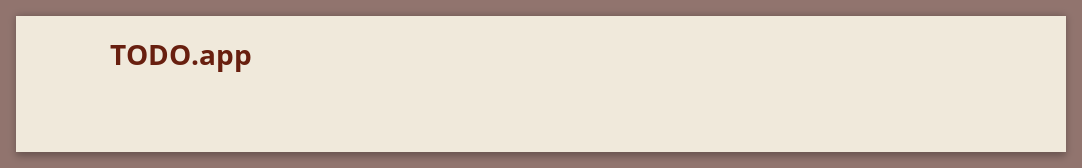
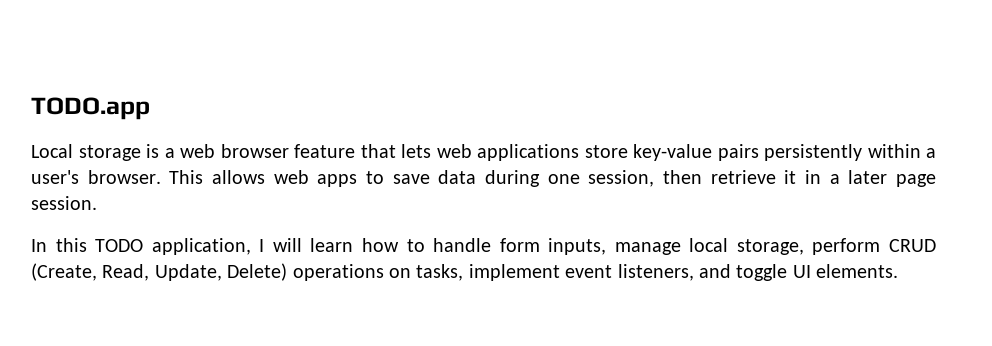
(252, 58) none -> [31,144,936,161] [31,170,936,187] [31,196,97,210] [31,238,936,255] [31,263,899,281] // Local storage is a web browser feature that lets web applications store key-value pairs persistently within a user's browser. This allows web apps to save data during one session, then retrieve it in a later page session. // In this TODO application, I will learn how to handle form inputs, manage local storage, perform CRUD (Create, Read, Update, Delete) operations on tasks, implement event listeners, and toggle UI elements.

